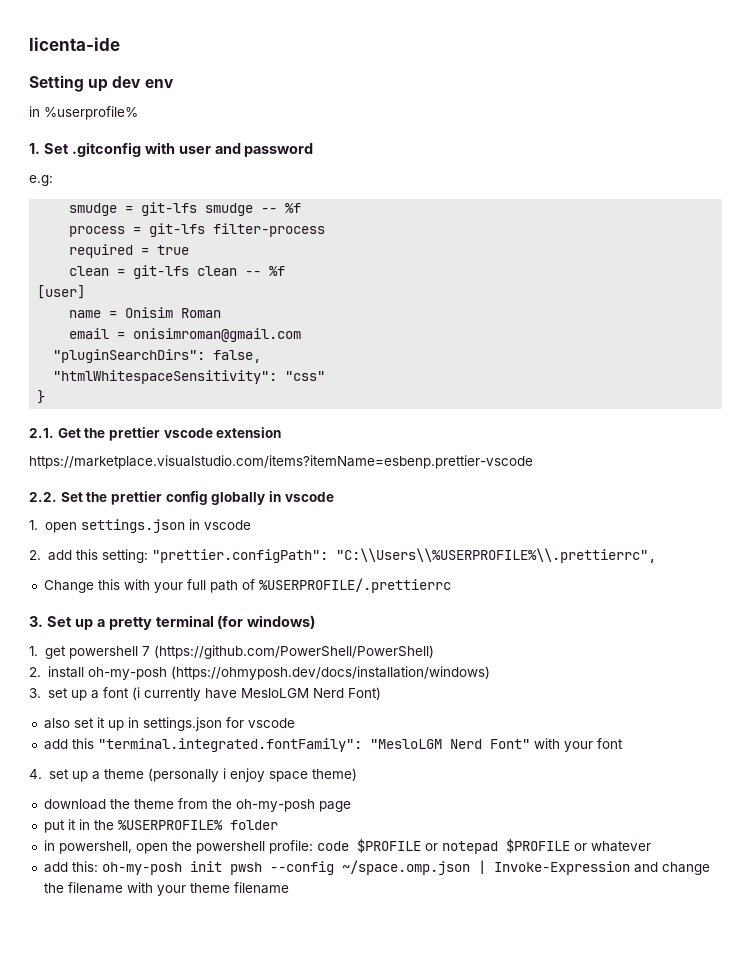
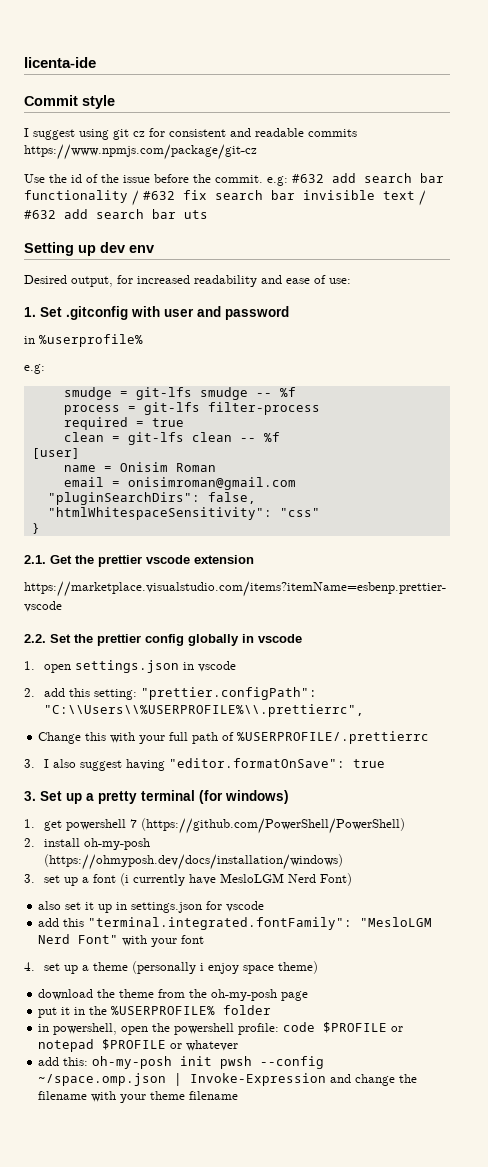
[29,75,174,92] [29,106,138,120] Setting up dev env // in %userprofile% -> [24,95,115,109] [24,128,357,140] [24,144,257,160] [24,173,444,186] [24,190,426,206] [24,209,208,219] [24,242,154,256] [24,275,351,287] Commit style // I suggest using git cz for consistent and readable commits https://www.npmjs.com/package/git-cz // Use the id of the issue before the commit. e.g: #632 add search bar functionality / #632 fix search bar invisible text / #632 add search bar uts // Setting up dev env // Desired output, for increased readability and ease of use:
(314, 150) none -> [24,334,143,347] // in %userprofile%
(451, 585) none -> [24,758,385,771] // 3. I also suggest having "editor.formatOnSave": true

